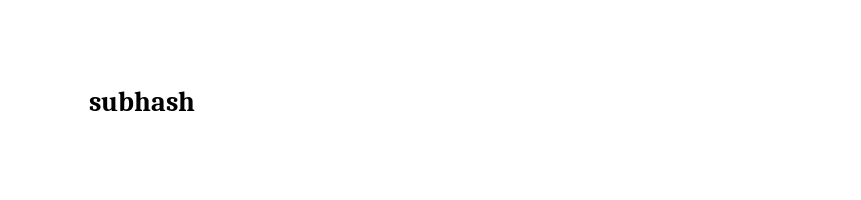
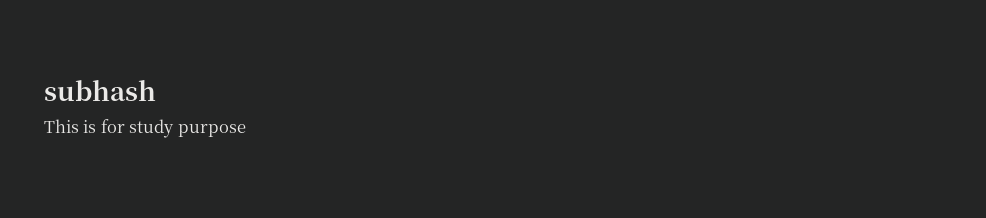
(195, 101) none -> [44,119,246,138] // This is for study purpose

